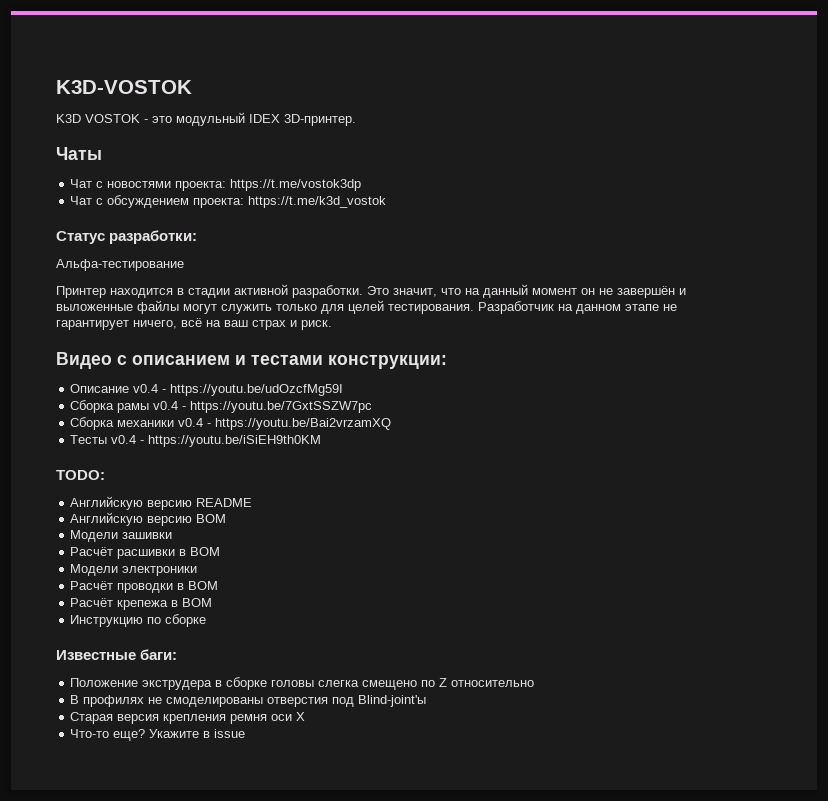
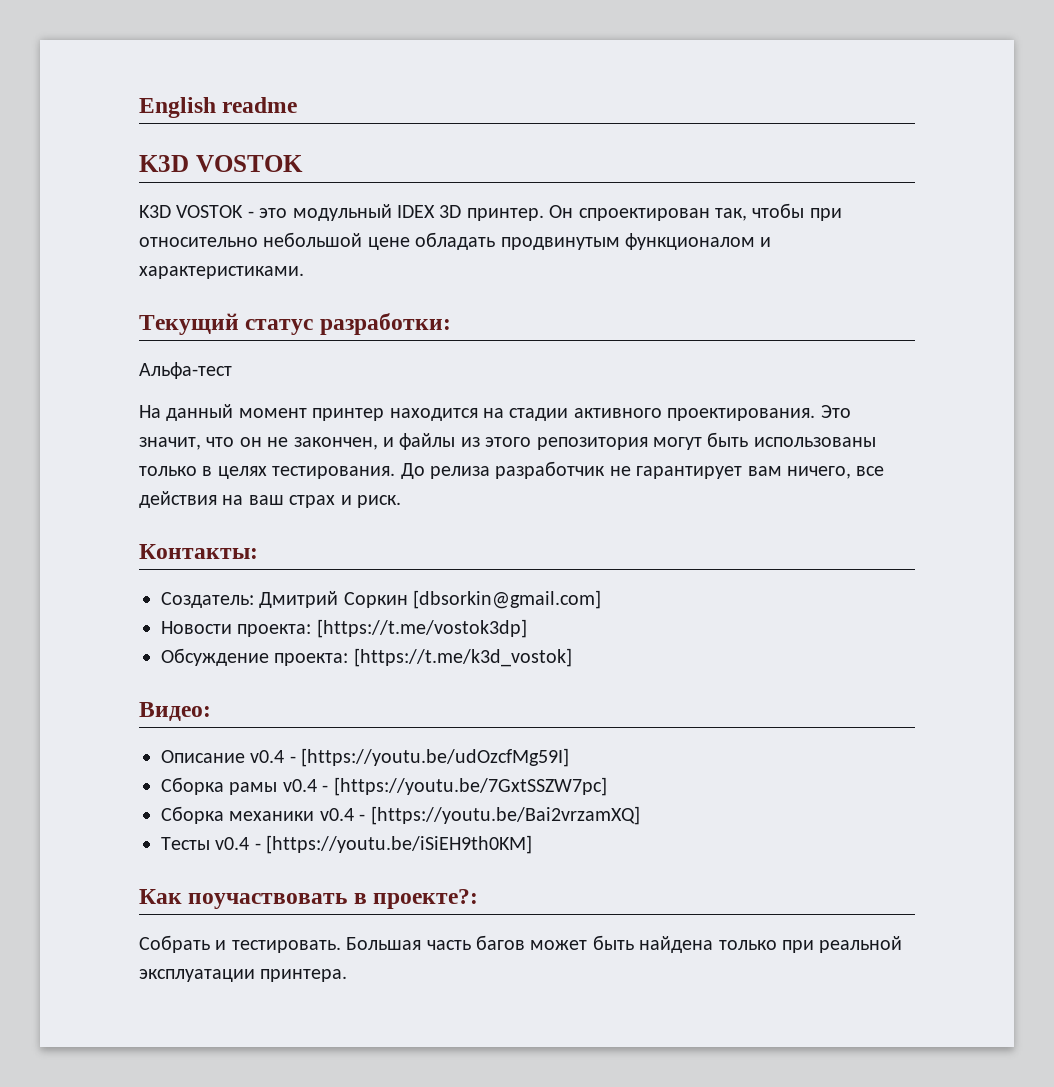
[56,80,192,94] K3D-VOSTOK -> [139,97,298,118] [139,155,303,172] English readme // K3D VOSTOK
[284,114,356,126] [56,147,102,160] [70,179,362,191] [70,195,387,208] [56,230,198,244] [56,259,184,271] [56,284,686,298] [56,300,677,314] [56,318,202,330] 3D-принтер. // Чаты // Чат с новостями проекта: https://t.me/vostok3dp // Чат с обсуждением проекта: https://t.me/k3d_vostok // Статус разработки: // Альфа-тестирование // Принтер находится в стадии активной разработки. Это значит, что на данный момент он не завершён и выложенные файлы могут служить только для целей тестирования. Разработчик на данном этапе не гарантирует ничего, всё -> [439,203,842,221] [139,232,772,250] [139,266,304,279] [139,313,451,335] [139,362,232,379] [139,404,851,421] [139,432,876,450] [139,461,885,479] [139,491,217,508] 3D принтер. Он спроектирован так, чтобы при относительно небольшой цене обладать продвинутым функционалом и характеристиками. // Текущий статус разработки: // Альфа-тест // На данный момент принтер находится на стадии активного проектирования. Это значит, что он не закончен, и файлы из этого репозитория могут быть использованы только в целях тестирования. До релиза разработчик не гарантирует вам ничего, все действия
[56,352,447,369] Видео с описанием и тестами конструкции: -> [139,544,258,559] [161,590,602,609] [161,619,527,638] [161,648,572,667] [139,702,211,721] Контакты: // Создатель: Дмитрий Соркин [dbsorkin@gmail.com] // Новости проекта: [https://t.me/vostok3dp] // Обсуждение проекта: [https://t.me/k3d_vostok] // Видео:
[170,384,344,396] https://youtu.be/udOzcfMg59I -> [301,748,570,767] [https://youtu.be/udOzcfMg59I]
[190,401,373,413] https://youtu.be/7GxtSSZW7pc -> [333,777,607,796] [https://youtu.be/7GxtSSZW7pc]
[215,418,392,430] https://youtu.be/Bai2vrzamXQ -> [370,806,640,825] [https://youtu.be/Bai2vrzamXQ]
[148,435,322,447] [56,470,105,480] [70,496,253,510] [70,512,227,526] [70,530,173,542] [70,547,221,559] [70,564,198,576] [70,581,219,593] [70,598,213,610] [70,614,207,627] [56,649,178,660] [70,677,535,690] [70,695,427,707] [70,712,306,724] [70,729,246,741] https://youtu.be/iSiEH9th0KM // TODO: // Английскую версию README // Английскую версию BOM // Модели зашивки // Расчёт расшивки в BOM // Модели электроники // Расчёт проводки в BOM // Расчёт крепежа в BOM // Инструкцию по сборке // Известные баги: // Положение экструдера в сборке головы слегка смещено по Z относительно // В профилях не смоделированы отверстия под Blind-joint'ы // Старая версия крепления ремня оси X // Что-то еще? Укажите в issue -> [266,835,533,854] [139,889,479,909] [139,935,903,953] [139,969,348,982] [https://youtu.be/iSiEH9th0KM] // Как поучаствовать в проекте?: // Собрать и тестировать. Большая часть багов может быть найдена только при реальной эксплуатации принтера.

